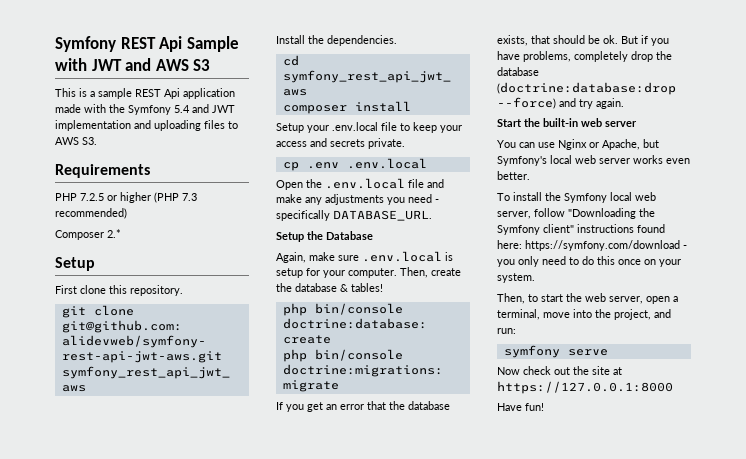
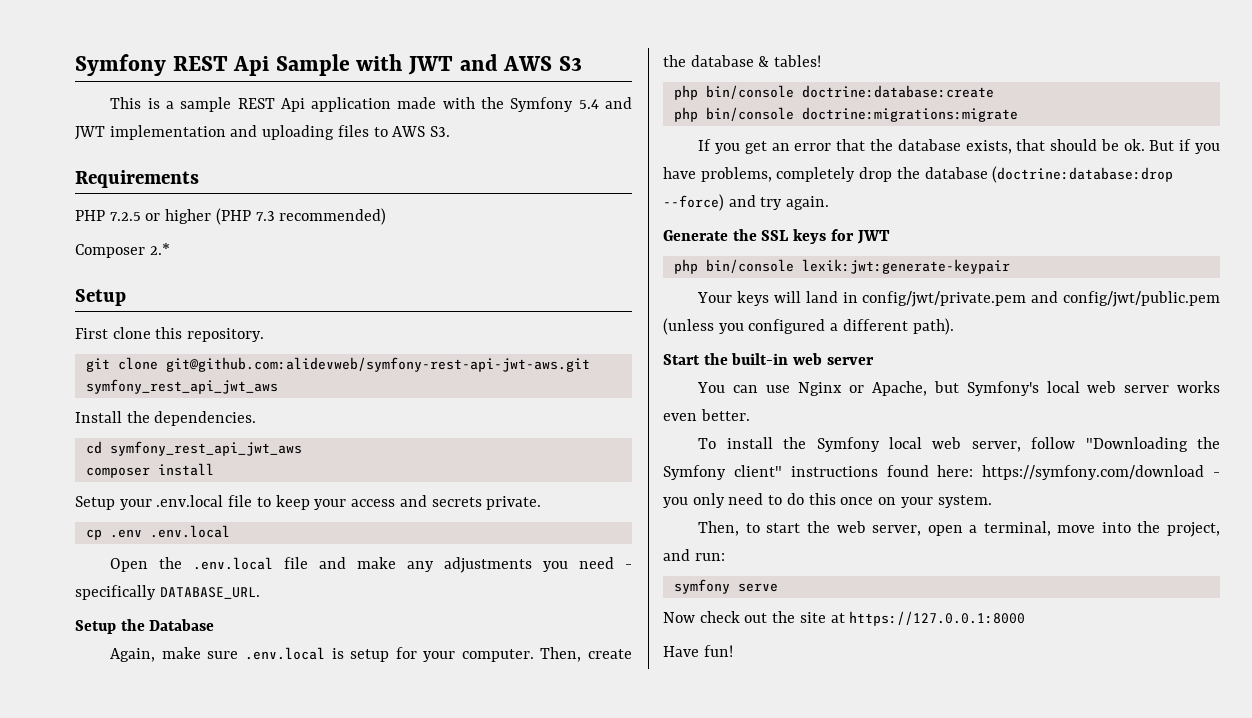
(624, 103) none -> [663,229,890,244] [673,259,1010,274] [697,291,1220,307] [663,318,954,335] // Generate the SSL keys for JWT // php bin/console lexik:jwt:generate-keypair // Your keys will land in config/jwt/private.pem and config/jwt/public.pem (unless you configured a different path).

